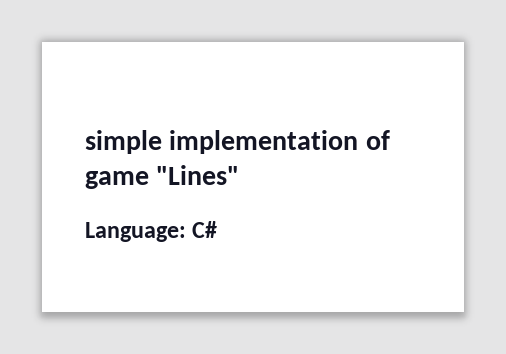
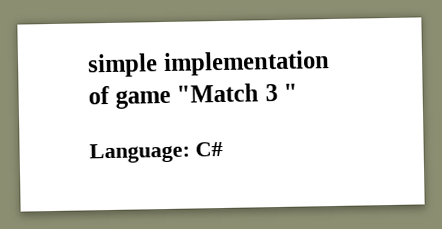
[156,165,240,185] "Lines" -> [176,83,299,103] "Match 3 "

